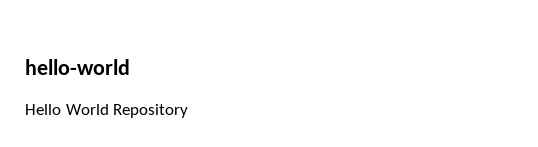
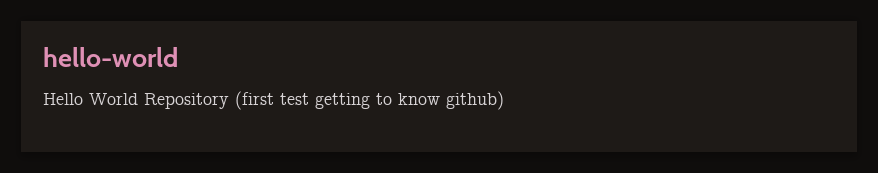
(189, 111) none -> [235,91,504,110] (first test getting to know github)

